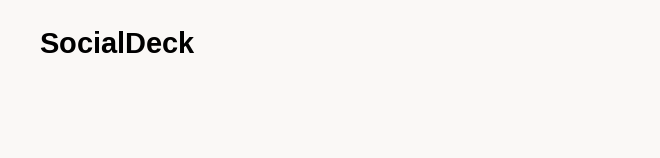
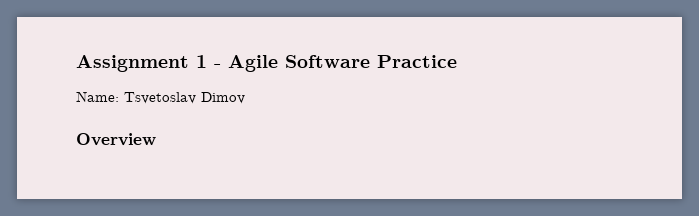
[40,31,195,53] SocialDeck -> [76,55,457,72] [76,91,245,104] [76,133,156,146] Assignment 1 - Agile Software Practice // Name: Tsvetoslav Dimov // Overview

